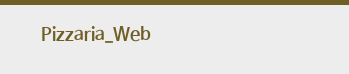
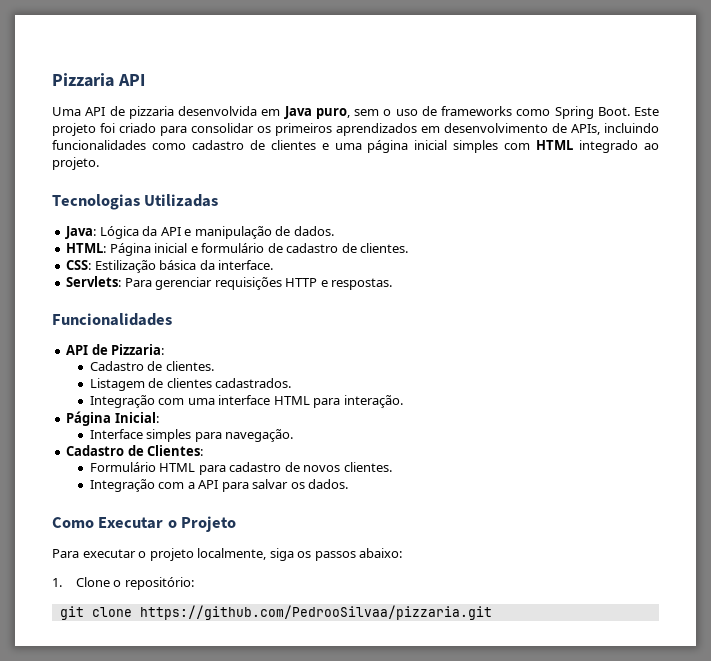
[41,26,151,43] Pizzaria_Web -> [52,73,145,87] [52,106,659,119] [52,123,659,136] [52,140,659,153] [52,157,99,170] [52,194,219,210] [65,226,334,239] [66,243,409,256] [66,260,274,273] [66,276,393,290] [52,313,172,326] [66,344,165,355] [89,361,214,371] [89,378,292,391] [89,395,403,408] [66,411,159,426] [89,429,294,442] [66,445,204,456] [89,462,392,475] [89,479,349,492] [52,516,237,532] [52,548,403,561] [52,577,194,590] [59,605,492,620] Pizzaria API // Uma API de pizzaria desenvolvida em Java puro, sem o uso de frameworks como Spring Boot. Este projeto foi criado para consolidar os primeiros aprendizados em desenvolvimento de APIs, incluindo funcionalidades como cadastro de clientes e uma página inicial simples com HTML integrado ao projeto. // Tecnologias Utilizadas // Java: Lógica da API e manipulação de dados. // HTML: Página inicial e formulário de cadastro de clientes. // CSS: Estilização básica da interface. // Servlets: Para gerenciar requisições HTTP e respostas. // Funcionalidades // API de Pizzaria: // Cadastro de clientes. // Listagem de clientes cadastrados. // Integração com uma interface HTML para interação. // Página Inicial: // Interface simples para navegação. // Cadastro de Clientes: // Formulário HTML para cadastro de novos clientes. // Integração com a API para salvar os dados. // Como Executar o Projeto // Para executar o projeto localmente, siga os passos abaixo: // 1. Clone o repositório: // git clone https://github.com/PedrooSilvaa/pizzaria.git

